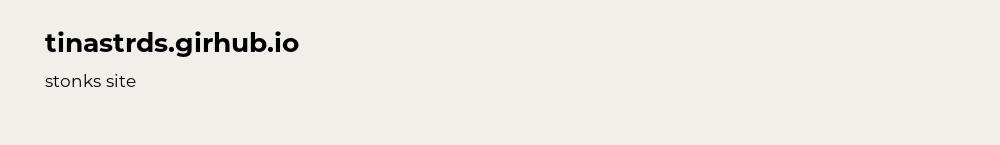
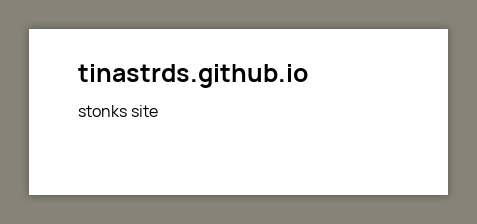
[45,31,299,57] tinastrds.girhub.io -> [78,64,308,88] tinastrds.github.io

